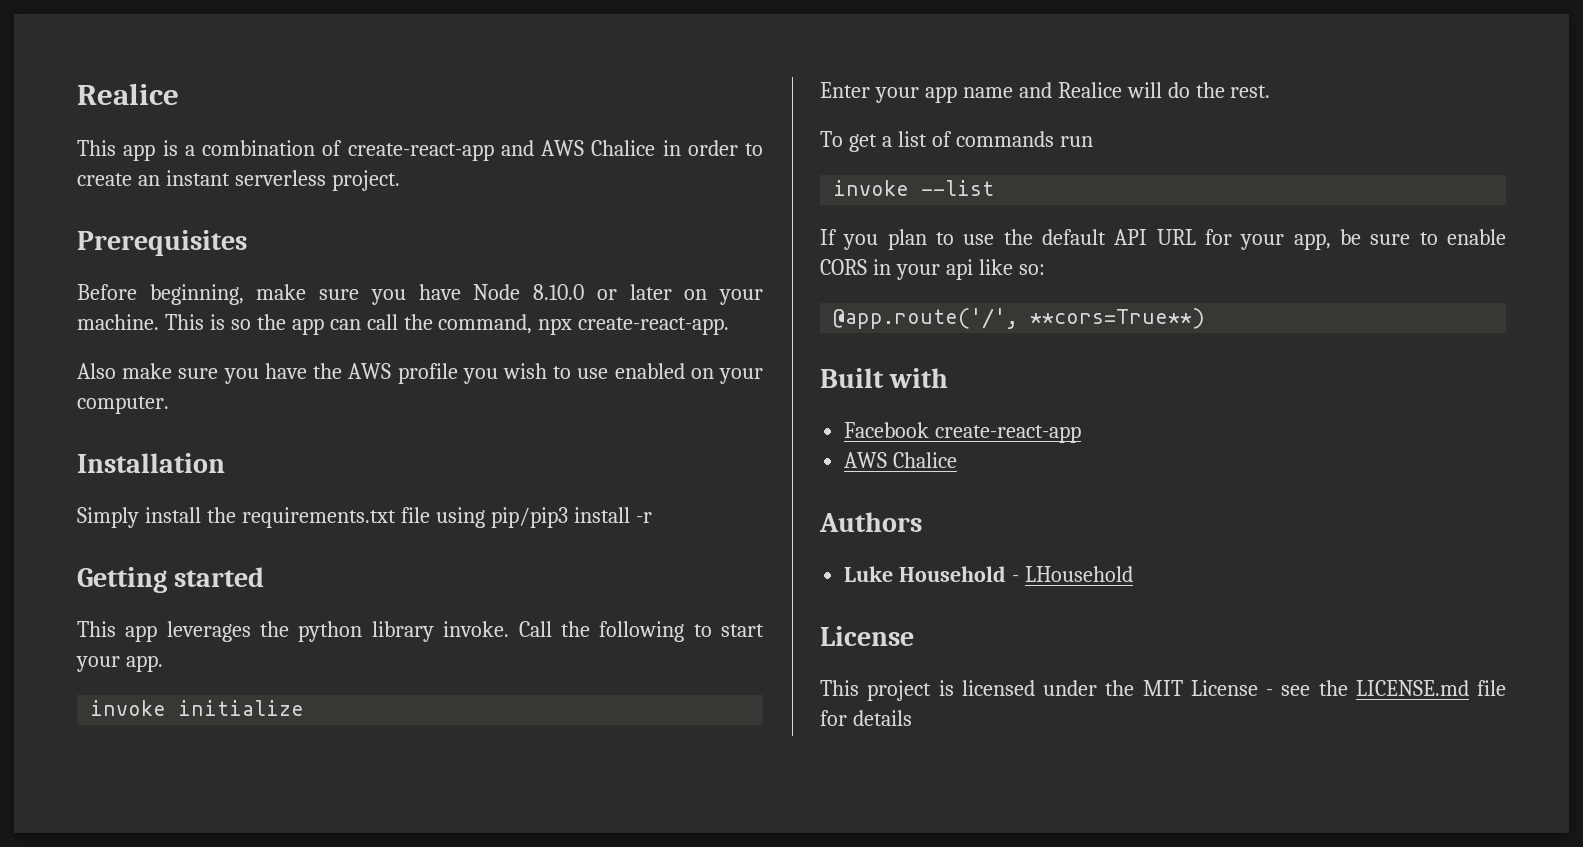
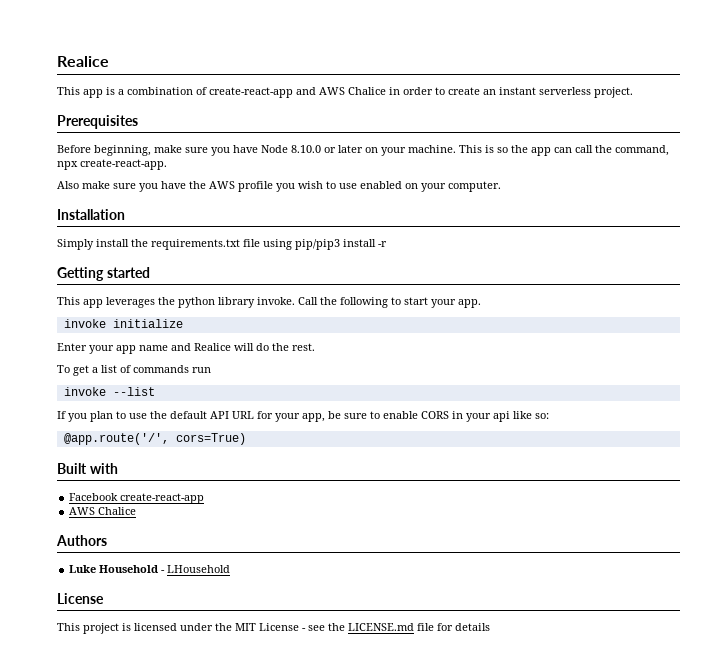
[1030,308,1206,329] **cors=True**) -> [175,433,246,445] cors=True)

